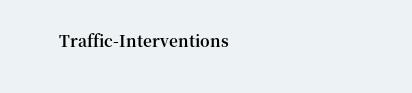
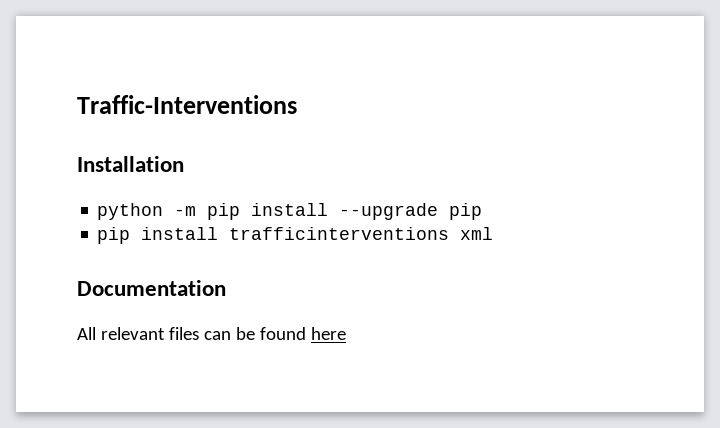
(229, 40) none -> [77,156,184,172] [97,203,483,220] [97,227,494,244] [77,280,226,296] [77,327,346,340] // Installation // python -m pip install --upgrade pip // pip install trafficinterventions xml // Documentation // All relevant files can be found here

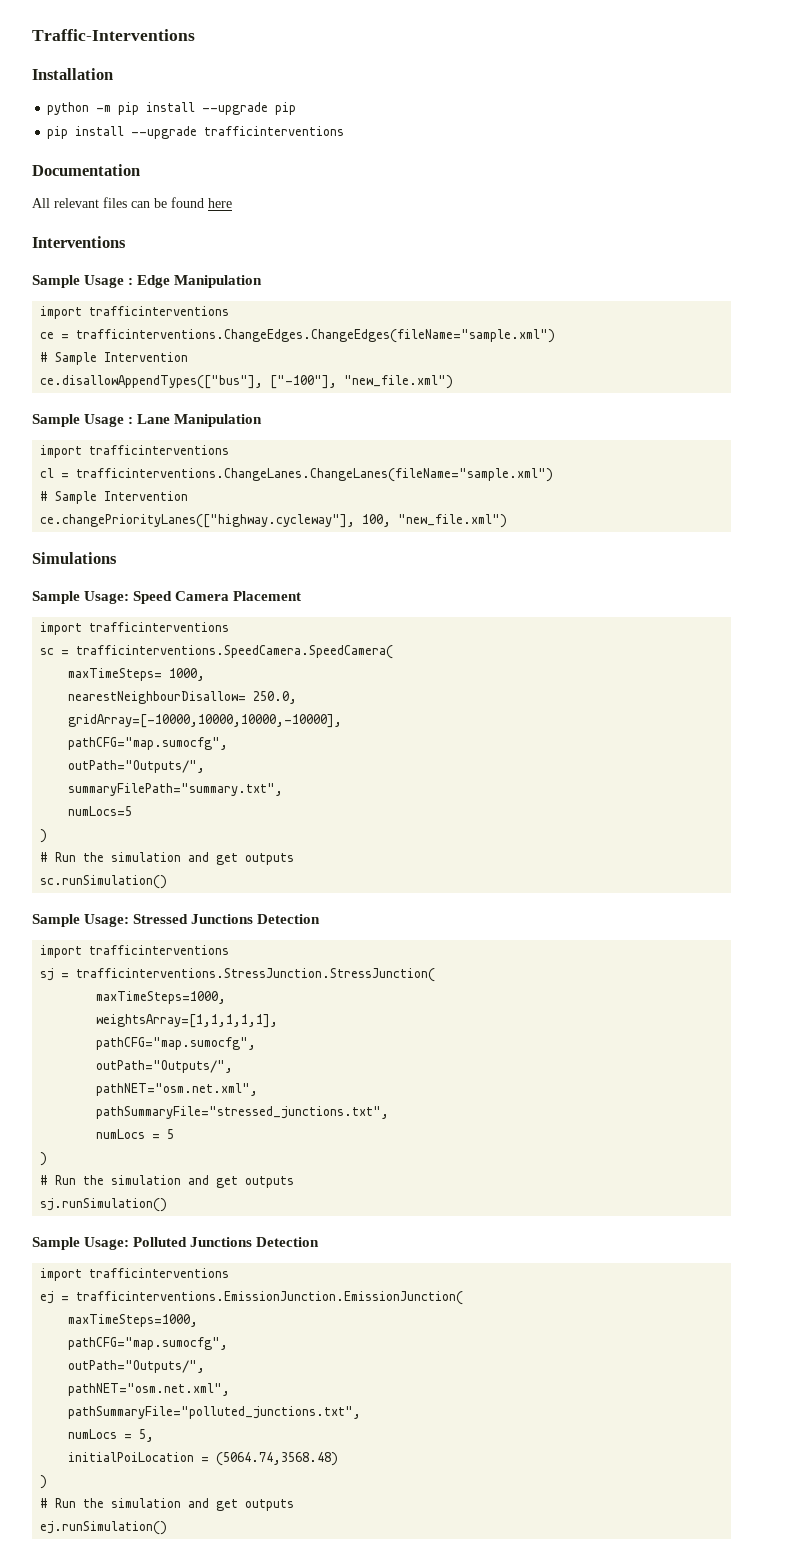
[229,227,494,240] trafficinterventions xml -> [131,126,345,139] --upgrade trafficinterventions
(346, 333) none -> [32,236,126,248] [32,275,263,288] [40,306,230,319] [40,329,556,343] [40,352,189,365] [40,375,454,389] [32,414,263,427] [40,445,230,458] [40,468,554,482] [40,491,189,504] [40,514,508,528] [32,552,117,564] [32,591,302,604] [40,622,230,635] [40,645,394,659] [68,668,206,681] [68,691,298,704] [68,714,343,728] [68,737,229,750] [68,760,206,773] [68,783,284,796] [68,806,133,816] [40,829,48,843] [40,852,295,865] [40,875,168,889] [32,914,321,927] [40,945,230,958] [40,968,436,982] [96,991,227,1004] [96,1014,279,1028] [96,1037,257,1050] [96,1060,234,1073] [96,1083,259,1096] [96,1106,390,1119] [96,1129,175,1139] [40,1152,48,1166] [40,1175,295,1188] [40,1198,168,1212] [32,1237,320,1250] [40,1268,230,1281] [40,1291,464,1305] [68,1314,199,1327] [68,1337,229,1350] [68,1360,206,1373] [68,1383,231,1396] [68,1406,362,1419] [68,1429,155,1442] [68,1452,339,1466] [40,1475,48,1489] [40,1498,295,1511] [40,1521,168,1535] // Interventions // Sample Usage : Edge Manipulation // import trafficinterventions // ce = trafficinterventions.ChangeEdges.ChangeEdges(fileName="sample.xml") // # Sample Intervention // ce.disallowAppendTypes(["bus"], ["-100"], "new_file.xml") // Sample Usage : Lane Manipulation // import trafficinterventions // cl = trafficinterventions.ChangeLanes.ChangeLanes(fileName="sample.xml") // # Sample Intervention // ce.changePriorityLanes(["highway.cycleway"], 100, "new_file.xml") // Simulations // Sample Usage: Speed Camera Placement // import trafficinterventions // sc = trafficinterventions.SpeedCamera.SpeedCamera( // maxTimeSteps= 1000, // nearestNeighbourDisallow= 250.0, // gridArray=[-10000,10000,10000,-10000], // pathCFG="map.sumocfg", // outPath="Outputs/", // summaryFilePath="summary.txt", // numLocs=5 // ) // # Run the simulation and get outputs // sc.runSimulation() // Sample Usage: Stressed Junctions Detection // import trafficinterventions // sj = trafficinterventions.StressJunction.StressJunction( // maxTimeSteps=1000, // weightsArray=[1,1,1,1,1], // pathCFG="map.sumocfg", // outPath="Outputs/", // pathNET="osm.net.xml", // pathSummaryFile="stressed_junctions.txt", // numLocs = 5 // ) // # Run the simulation and get outputs // sj.runSimulation() // Sample Usage: Polluted Junctions Detection // import trafficinterventions // ej = trafficinterventions.EmissionJunction.EmissionJunction( // maxTimeSteps=1000, // pathCFG="map.sumocfg", // outPath="Outputs/", // pathNET="osm.net.xml", // pathSummaryFile="polluted_junctions.txt", // numLocs = 5, // initialPoiLocation = (5064.74,3568.48) // ) // # Run the simulation and get outputs // ej.runSimulation()

